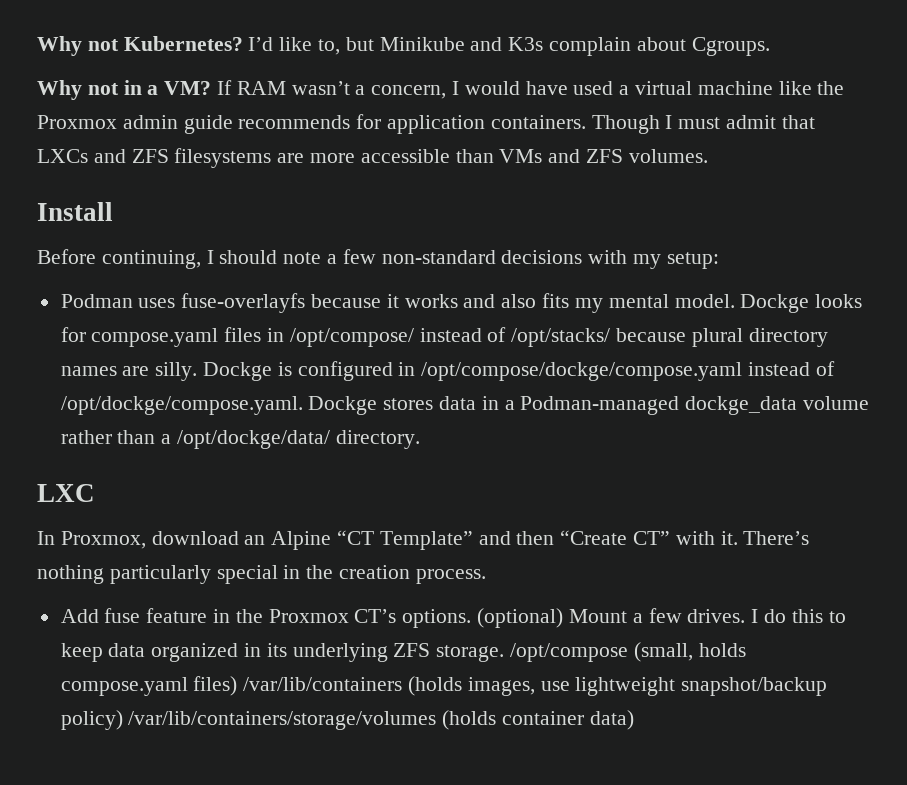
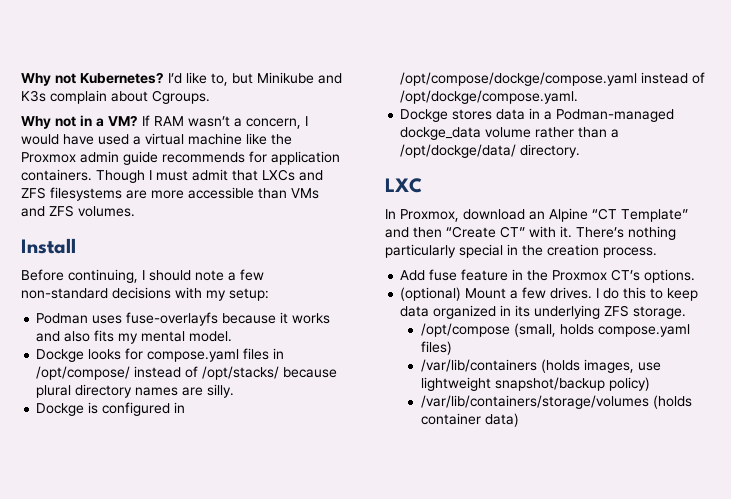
(735, 301) none -> (233, 336) //
(198, 371) none -> (235, 391) //
(303, 405) none -> (579, 97) //
(472, 618) none -> (696, 276) //
(505, 653) none -> (687, 312) //
(238, 686) none -> (452, 348) //
(123, 720) none -> (650, 384) //

